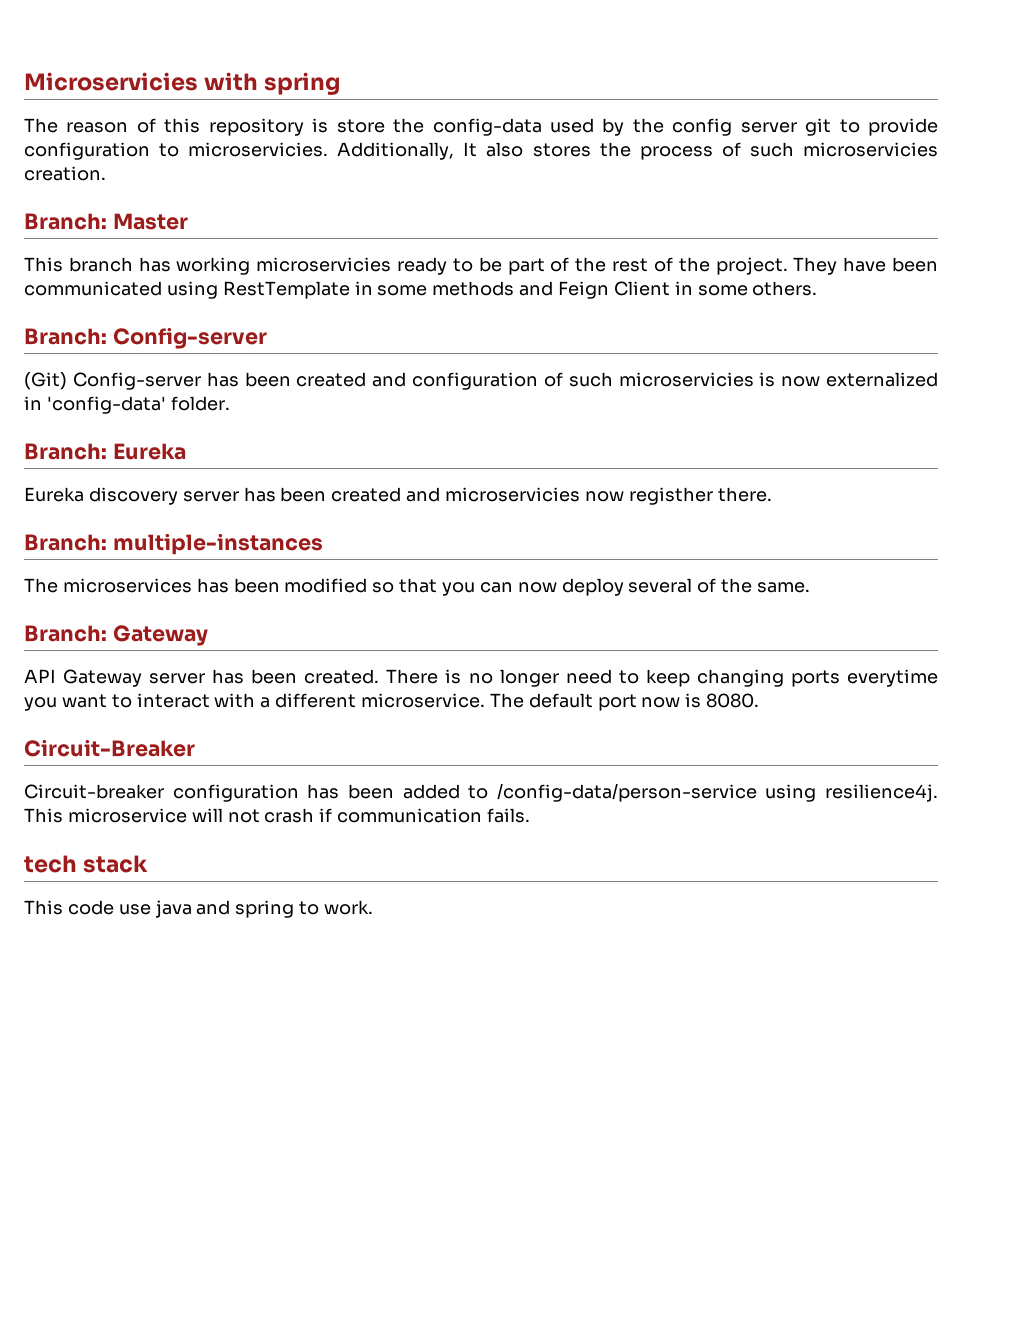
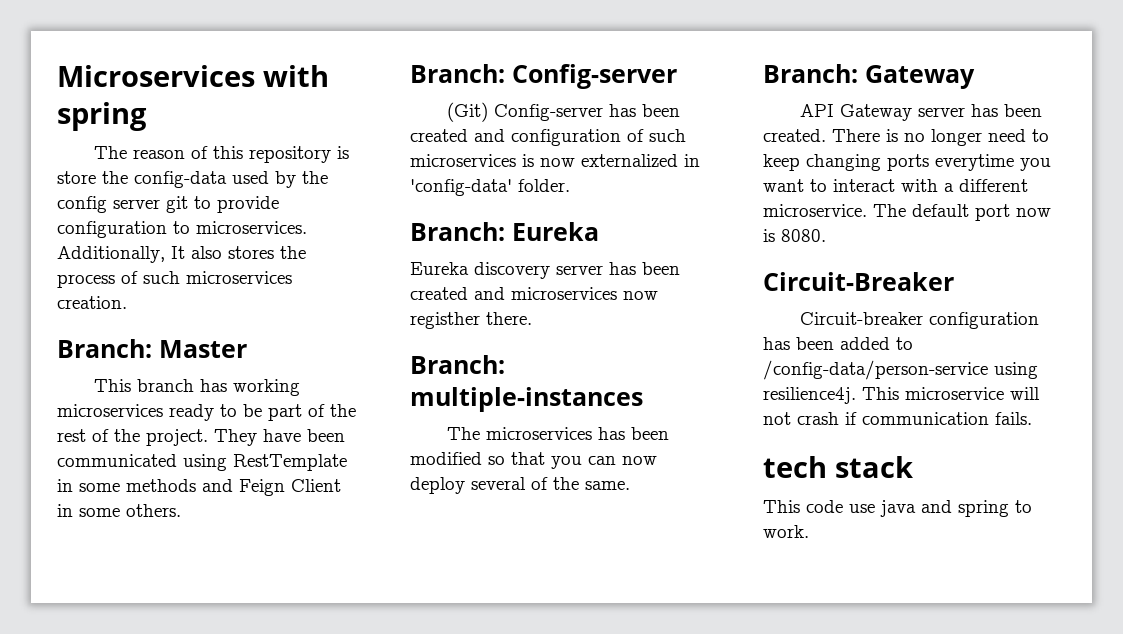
[24,72,198,91] Microservicies -> [57,65,255,87] Microservices
[188,142,329,157] microservicies. -> [196,221,307,234] microservices.
[803,142,939,157] microservicies -> [186,271,292,284] microservices
[256,257,392,272] microservicies -> [57,404,163,417] microservices
[618,372,754,387] microservicies -> [410,154,516,167] microservices
[445,487,581,502] microservicies -> [511,287,617,300] microservices

